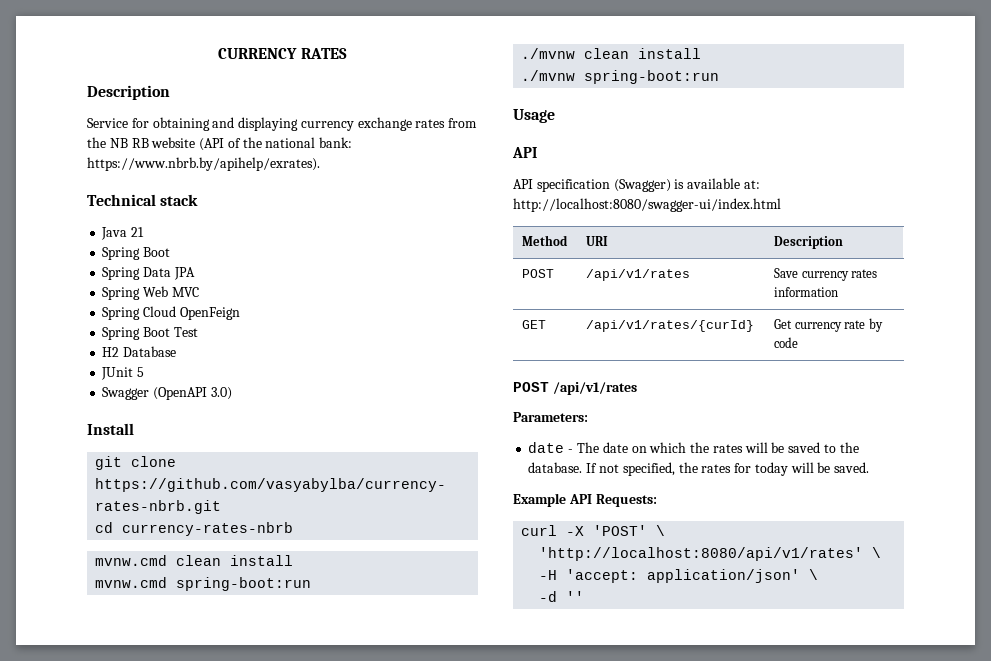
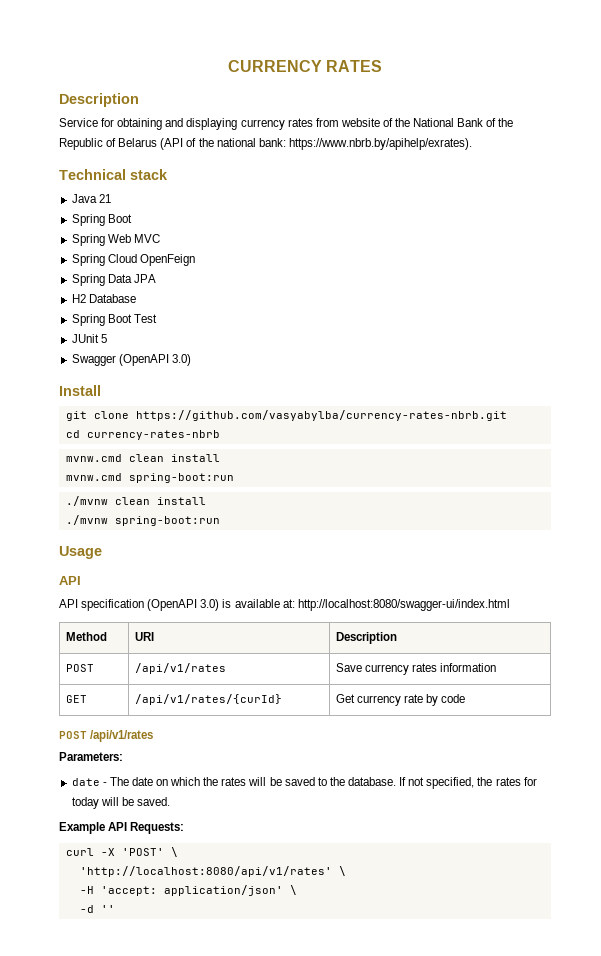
[357,117,412,131] exchange -> (285, 124) none
[87,137,196,148] the NB RB website -> [340,118,514,127] [59,138,158,150] website of the National Bank of the Republic of Belarus
[102,267,195,280] // Spring Data JPA -> (132, 218) none
[143,327,198,337] Boot Test -> [107,274,156,283] Data JPA
(177, 351) none -> [71,314,157,326] // Spring Boot Test
[613,179,671,192] (Swagger) -> [147,599,220,611] (OpenAPI 3.0)

